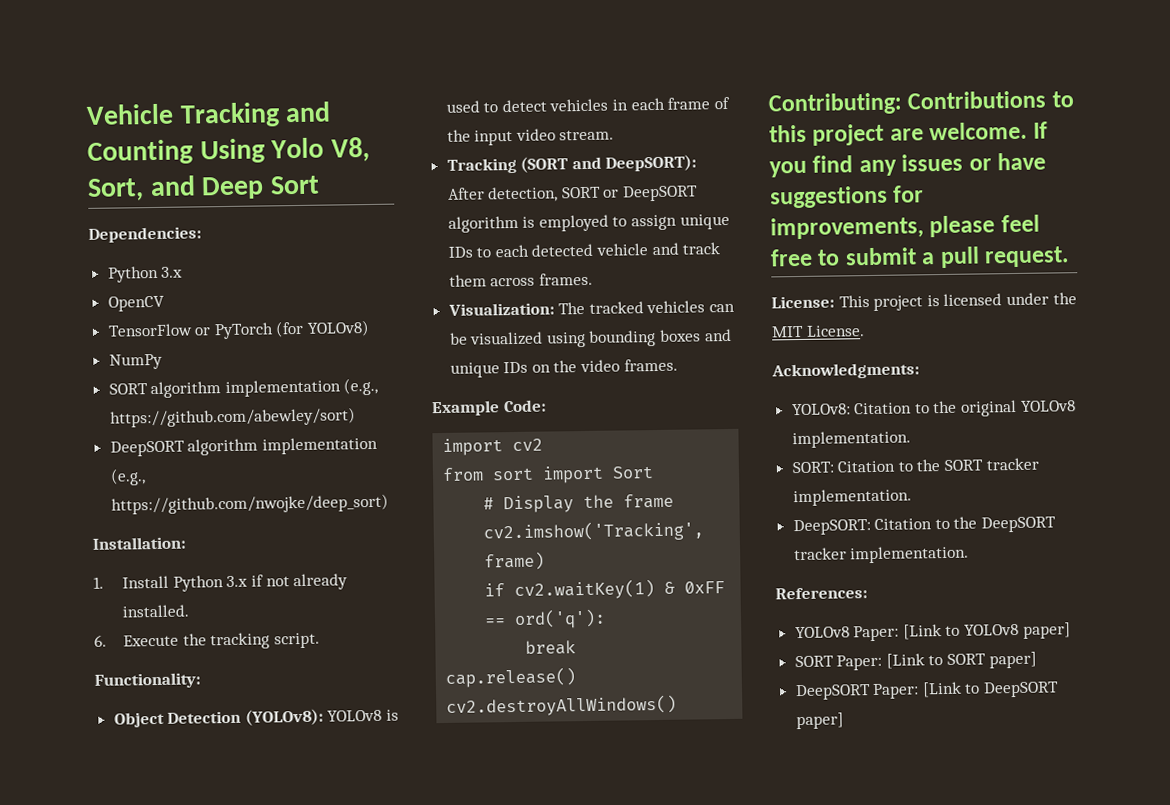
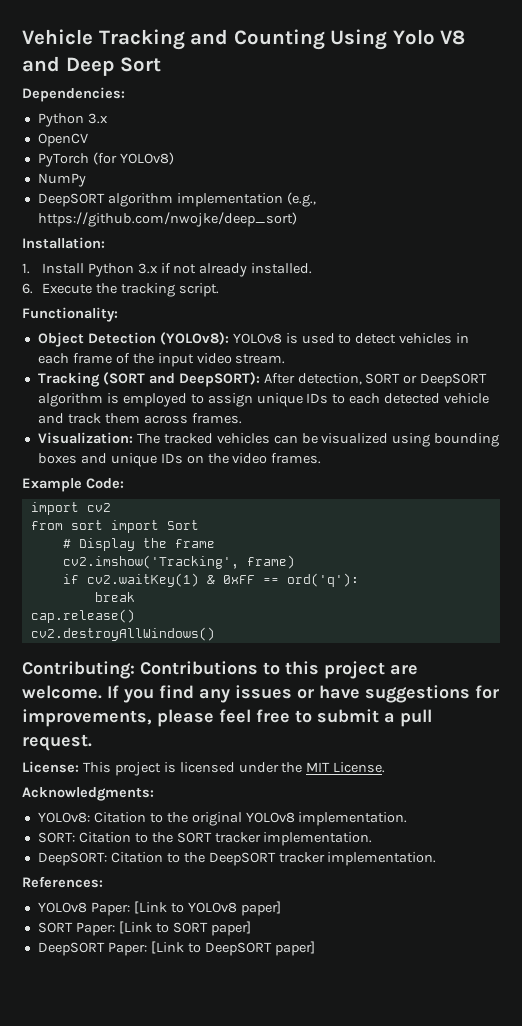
[330,136,370,162] [87,178,144,201] V8, Sort, -> [440,30,466,45] V8
[107,323,212,337] TensorFlow or -> (88, 140) none
[108,377,379,399] [109,407,356,428] // SORT algorithm implementation (e.g., https://github.com/abewley/sort) -> (86, 180) none

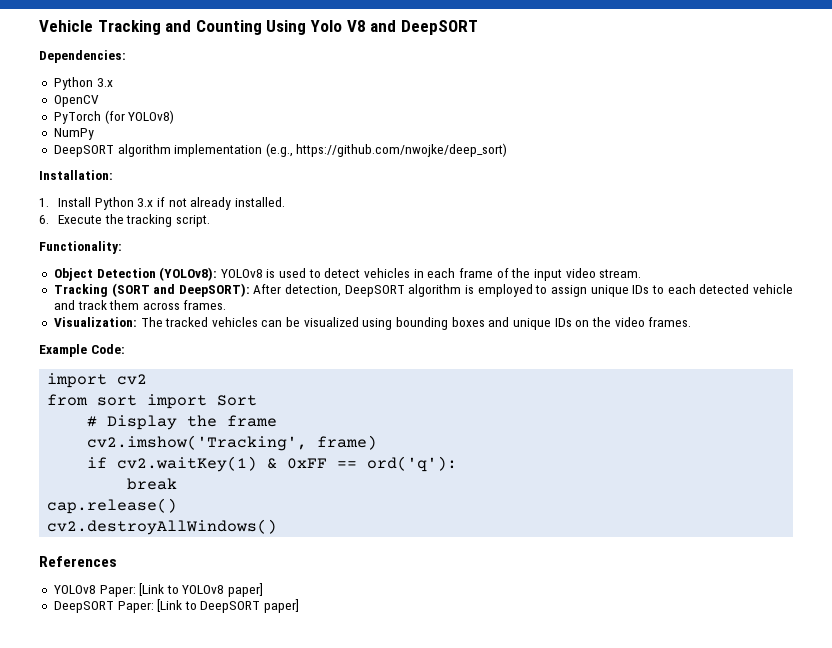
[65,57,162,76] Deep Sort -> [400,20,478,35] DeepSORT
[365,373,418,384] SORT or -> (342, 290) none
[22,661,418,679] [22,685,499,703] [22,709,432,727] [22,734,92,751] [22,761,386,776] [22,787,154,801] [37,812,408,826] [37,832,373,846] [37,852,437,866] [22,876,103,888] Contributing: Contributions to this project are welcome. If you find any issues or have suggestions for improvements, please feel free to submit a pull request. // License: This project is licensed under the MIT License. // Acknowledgments: // YOLOv8: Citation to the original YOLOv8 implementation. // SORT: Citation to the SORT tracker implementation. // DeepSORT: Citation to the DeepSORT tracker implementation. // References: -> [39,556,117,567] References
[37,921,251,936] // SORT Paper: [Link to SORT paper] -> (264, 590) none

